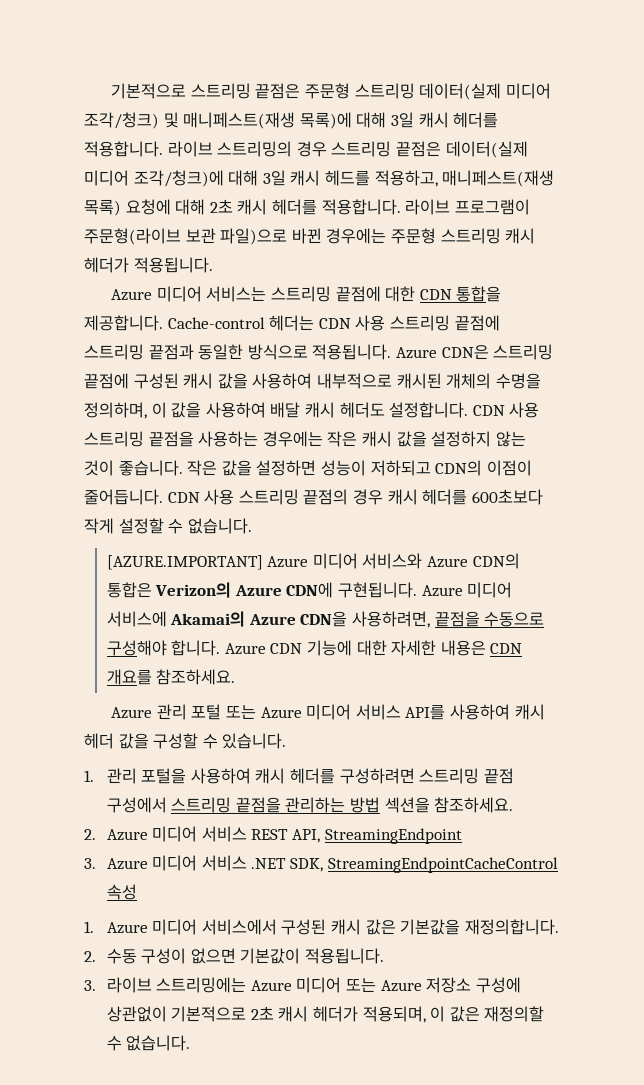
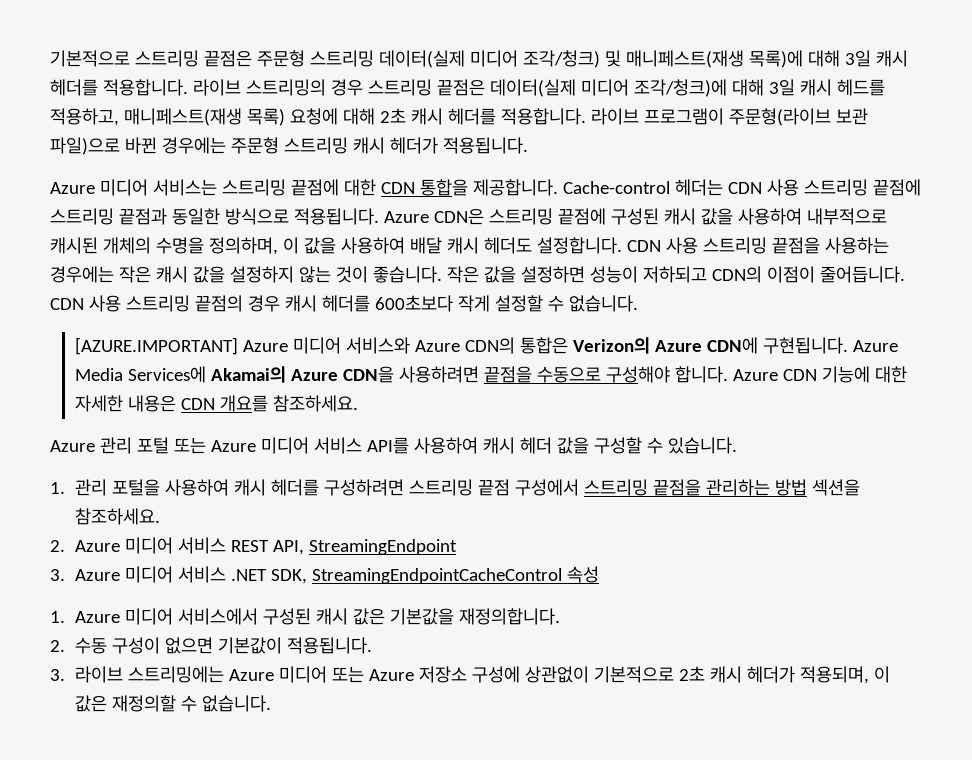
[467,582,513,598] [106,611,167,627] 미디어 서비스에 -> [75,366,207,383] Media Services에
[351,611,430,628] 사용하려면, -> [399,366,480,383] 사용하려면

